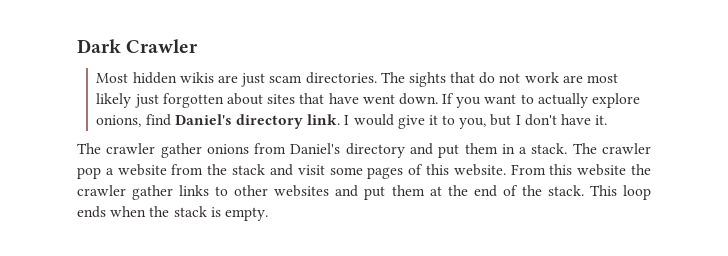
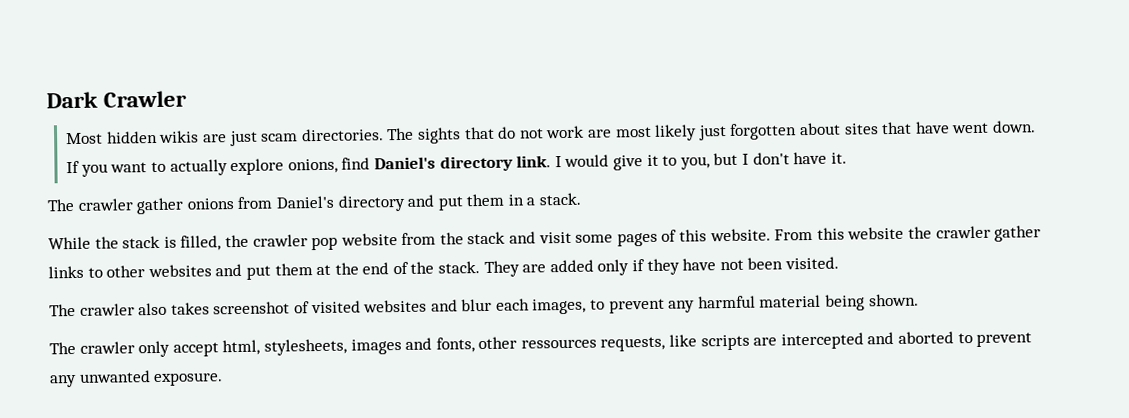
[572,143,597,154] The -> [48,234,249,251] // While the stack is filled, the
[105,168,114,175] a -> (339, 243) none
[589,185,651,200] [77,206,268,221] This loop ends when the stack is empty. -> [483,256,839,277] [49,293,919,317] [49,331,1033,358] [49,370,224,388] They are added only if they have not been visited. // The crawler also takes screenshot of visited websites and blur each images, to prevent any harmful material being shown. // The crawler only accept html, stylesheets, images and fonts, other ressources requests, like scripts are intercepted and aborted to prevent any unwanted exposure.

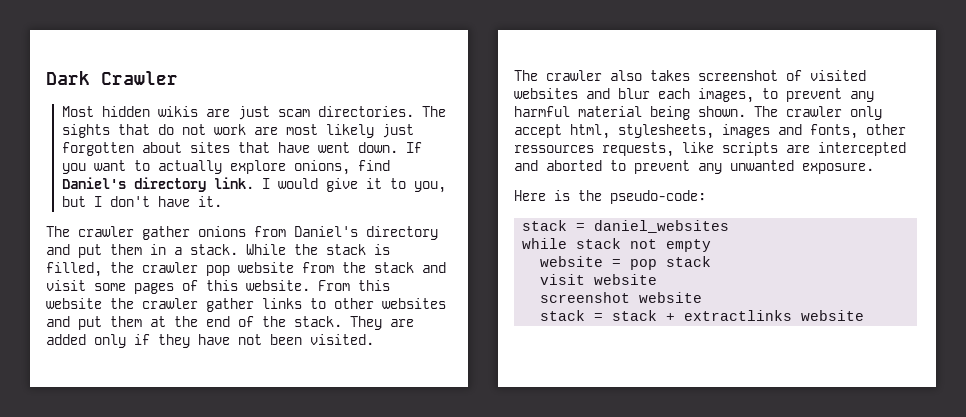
(582, 199) // -> (238, 249) none
(919, 300) // -> (746, 111) none
(224, 379) none -> [514,190,706,204] [522,220,730,233] [522,238,712,252] [540,256,712,270] [540,274,658,285] [540,292,703,303] [540,310,865,321] // Here is the pseudo-code: // stack = daniel_websites // while stack not empty // website = pop stack // visit website // screenshot website // stack = stack + extractlinks website

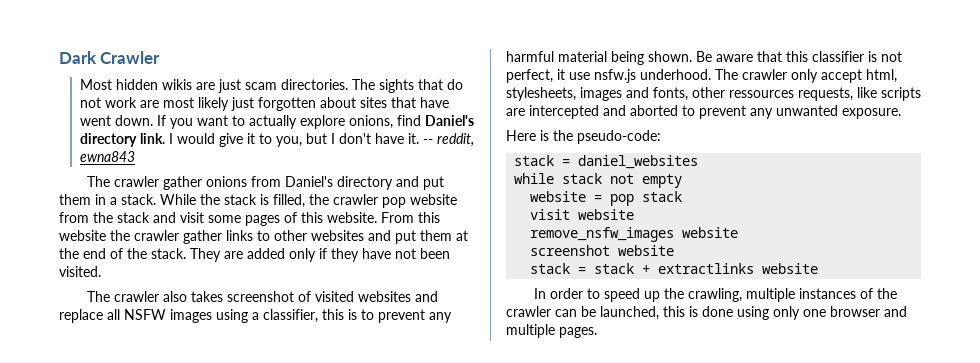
(222, 201) none -> [422,133,474,147] [79,151,135,162] -- reddit, ewna843
[618,88,754,103] blur each images, -> [59,309,357,323] replace all NSFW images using a classifier, this is
(746, 111) none -> [696,51,902,62] [506,69,711,83] Be aware that this classifier is not perfect, it use nsfw.js underhood.
(658, 279) none -> [530,227,739,242] // remove_nsfw_images website
(865, 315) none -> [533,288,897,302] [506,306,907,320] [506,324,597,338] // In order to speed up the crawling, multiple instances of the crawler can be launched, this is done using only one browser and multiple pages.

